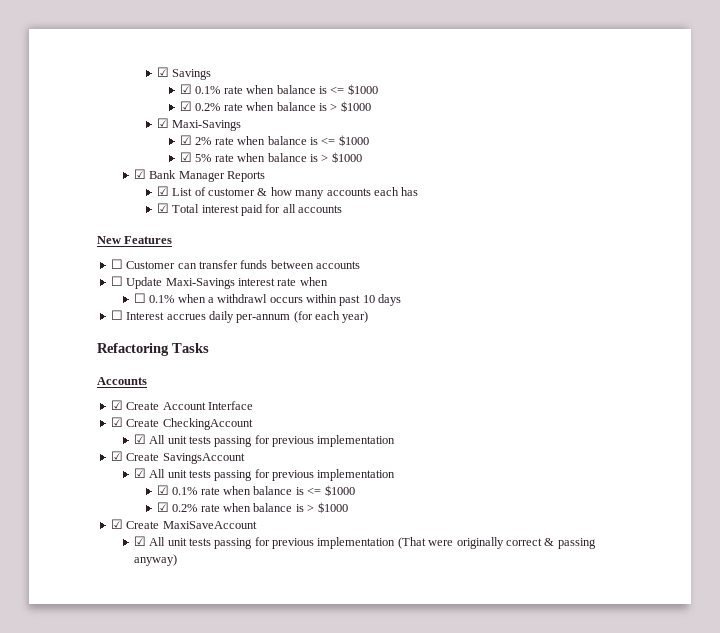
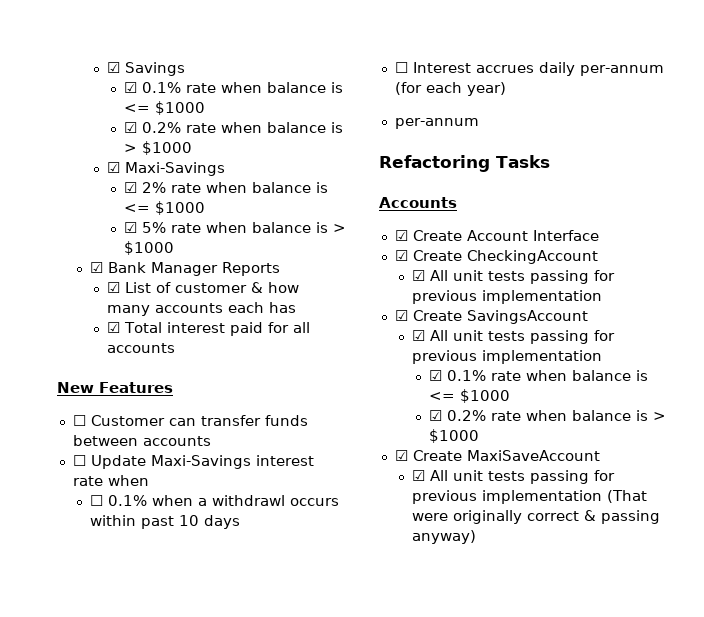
(369, 317) none -> [394,118,479,129] // per-annum

